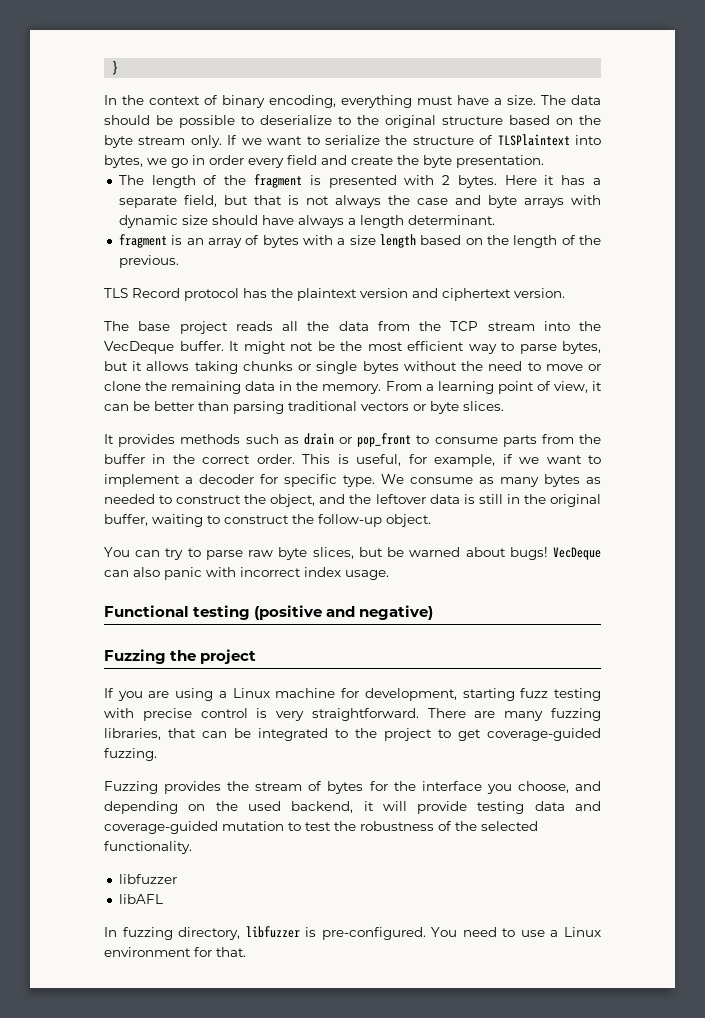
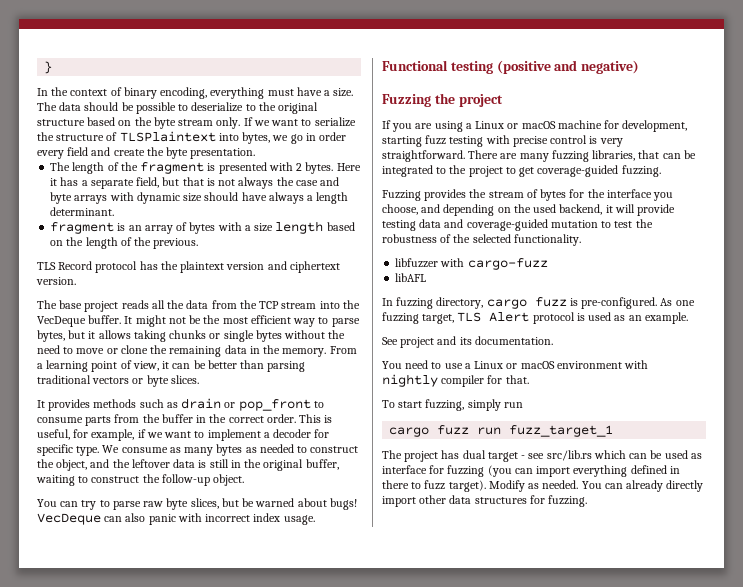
(270, 693) none -> [507,121,556,129] or macOS
(177, 879) none -> [440,258,548,270] with cargo-fuzz
[245,926,426,940] libfuzzer is pre-configured. -> [486,297,695,309] [382,312,688,324] [382,336,553,348] cargo fuzz is pre-configured. As one fuzzing target, TLS Alert protocol is used as an example. // See project and its documentation. //
[104,947,246,957] environment for that. -> [506,360,649,369] [382,374,529,387] [382,399,523,411] [389,425,614,437] [382,450,702,462] [382,465,680,477] [382,480,704,492] [382,495,588,507] or macOS environment with nightly compiler for that. // To start fuzzing, simply run // cargo fuzz run fuzz_target_1 // The project has dual target - see src/lib.rs which can be used as interface for fuzzing (you can import everything defined in there to fuzz target). Modify as needed. You can already directly import other data structures for fuzzing.

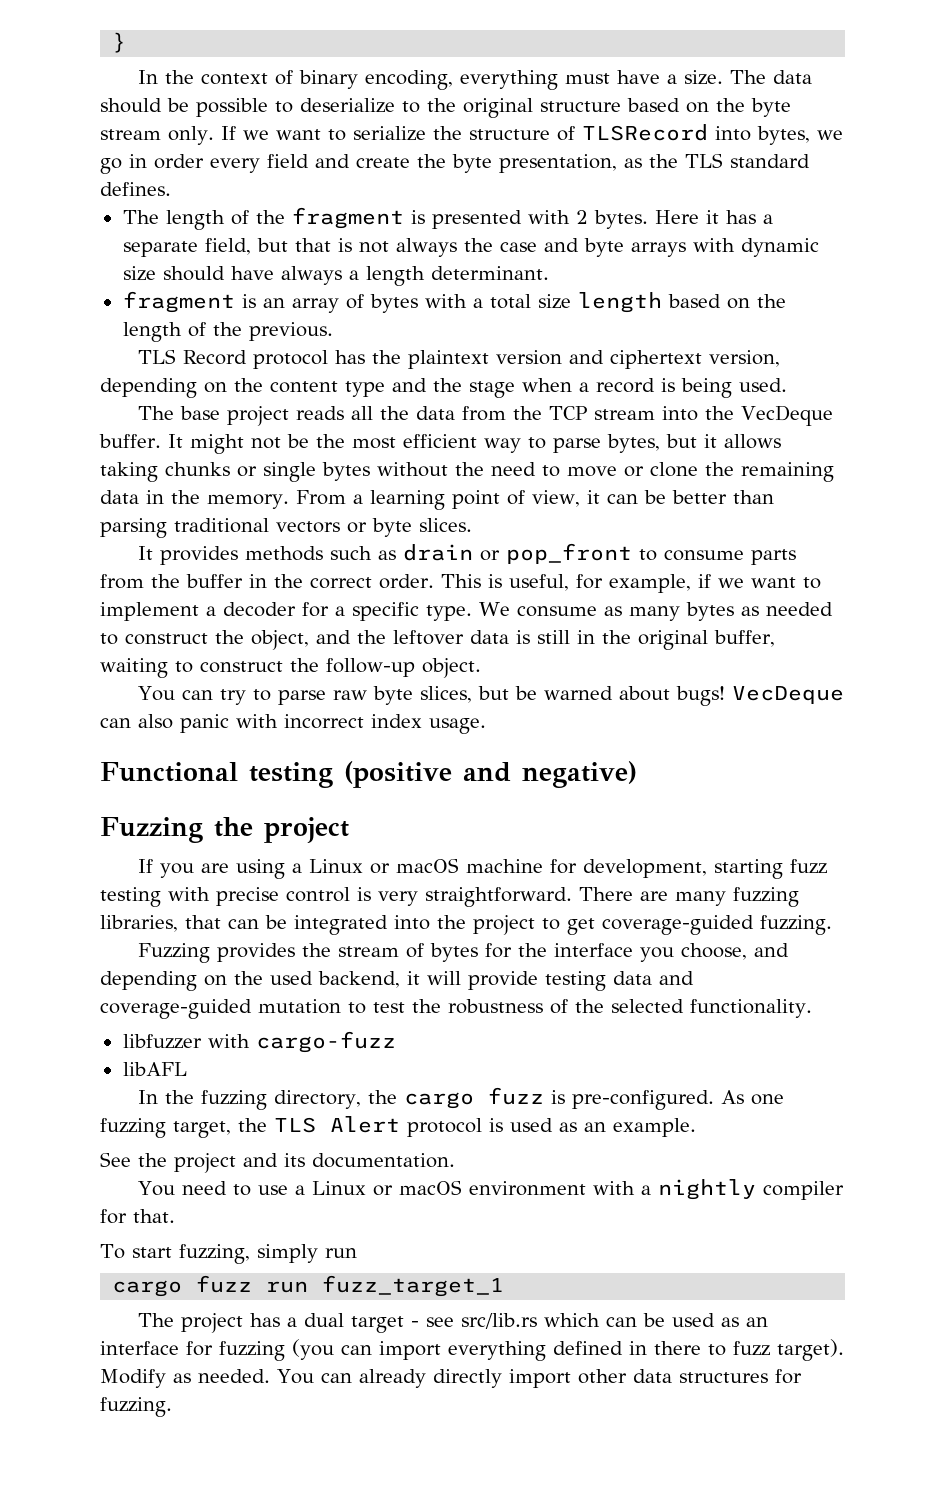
[119,131,216,142] TLSPlaintext -> [581,124,708,141] TLSRecord
[190,148,256,159] presentation. -> [499,153,810,173] [100,182,171,196] presentation, as the TLS standard defines.
(251, 228) none -> [489,294,531,309] total
[36,277,76,285] version. -> [708,350,780,367] [100,378,787,398] version, depending on the content type and the stage when a record is being used.
(330, 433) none -> [335,606,345,616] a
[436,167,447,174] to -> [394,915,430,930] into
(393, 302) none -> [164,1090,194,1104] the
(484, 303) none -> [367,1090,397,1104] the
(455, 319) none -> [238,1118,267,1132] the
(398, 341) none -> [138,1153,167,1167] the
(649, 364) none -> [640,1185,651,1195] a
(460, 454) none -> [286,1317,297,1327] a
(702, 456) none -> [745,1317,768,1327] an

